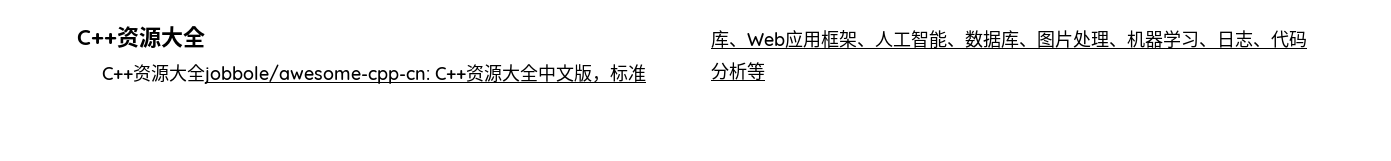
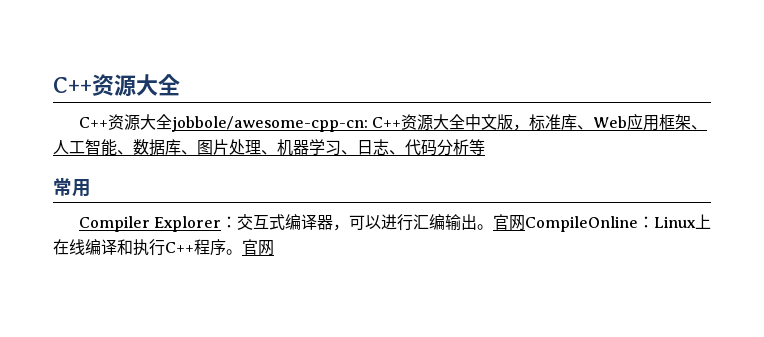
(765, 71) none -> [53,178,91,197] [78,214,711,232] [53,239,274,256] // 常用 // Compiler Explorer：交互式编译器，可以进行汇编输出。官网CompileOnline：Linux上在线编译和执行C++程序。官网

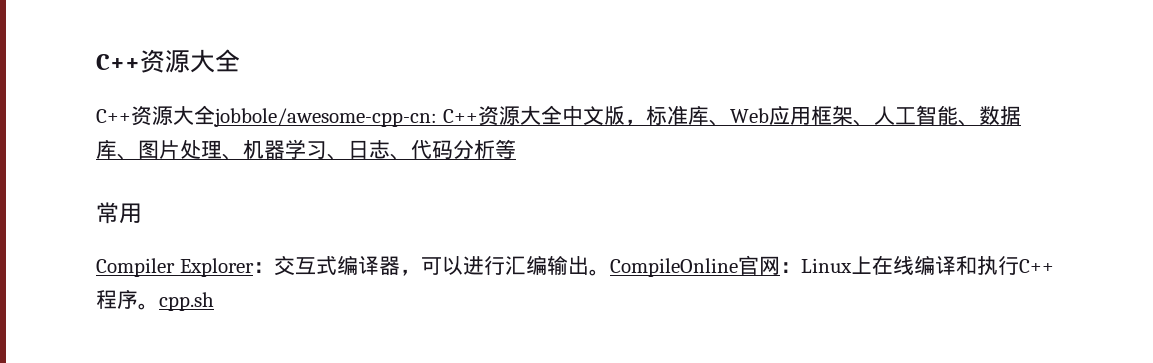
[492,214,638,232] 官网CompileOnline -> [609,255,780,277] CompileOnline官网
[242,239,274,256] 官网 -> [159,292,214,311] cpp.sh

